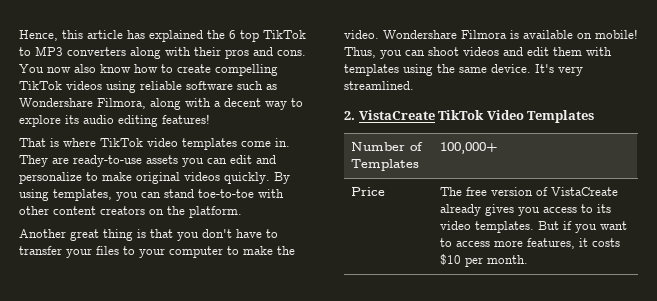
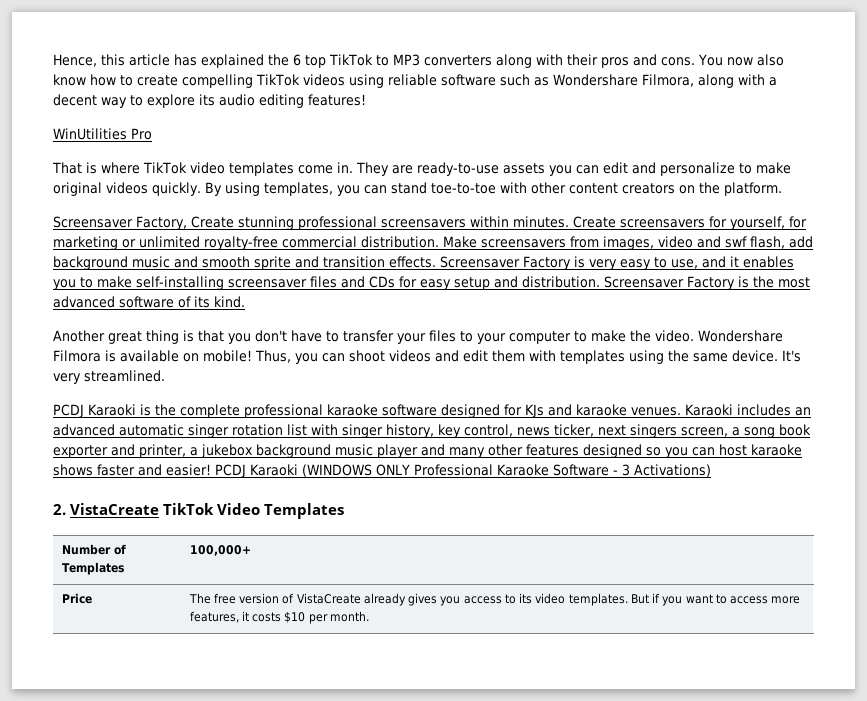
(210, 119) none -> [53,128,152,140] // WinUtilities Pro
(242, 212) none -> [53,216,807,230] [53,236,813,250] [53,256,794,270] [53,276,810,290] [53,296,245,308] // Screensaver Factory, Create stunning professional screensavers within minutes. Create screensavers for yourself, for marketing or unlimited royalty-free commercial distribution. Make screensavers from images, video and swf flash, add background music and smooth sprite and transition effects. Screensaver Factory is very easy to use, and it enables you to make self-installing screensaver files and CDs for easy setup and distribution. Screensaver Factory is the most advanced software of its kind.
(414, 85) none -> [53,404,811,418] [53,424,811,438] [53,444,802,458] [53,464,711,478] // PCDJ Karaoki is the complete professional karaoke software designed for KJs and karaoke venues. Karaoki includes an advanced automatic singer rotation list with singer history, key control, news ticker, next singers screen, a song book exporter and printer, a jukebox background music player and many other features designed so you can host karaoke shows faster and easier! PCDJ Karaoki (WINDOWS ONLY Professional Karaoke Software - 3 Activations)

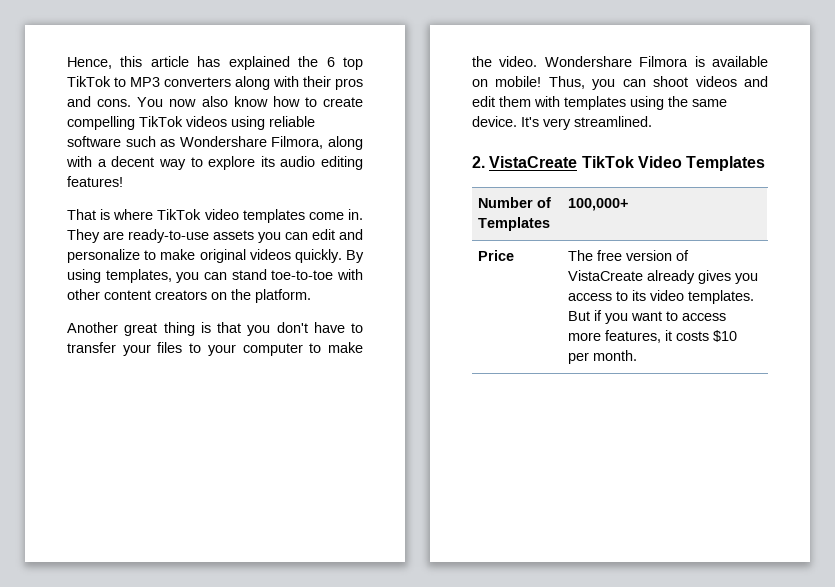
[53,128,152,140] // WinUtilities Pro -> (123, 181) none
[53,216,807,230] [53,236,813,250] [53,256,794,270] [53,276,810,290] [53,296,245,308] // Screensaver Factory, Create stunning professional screensavers within minutes. Create screensavers for yourself, for marketing or unlimited royalty-free commercial distribution. Make screensavers from images, video and swf flash, add background music and smooth sprite and transition effects. Screensaver Factory is very easy to use, and it enables you to make self-installing screensaver files and CDs for easy setup and distribution. Screensaver Factory is the most advanced software of its kind. -> (311, 296) none
[53,404,811,418] [53,424,811,438] [53,444,802,458] [53,464,711,478] // PCDJ Karaoki is the complete professional karaoke software designed for KJs and karaoke venues. Karaoki includes an advanced automatic singer rotation list with singer history, key control, news ticker, next singers screen, a song book exporter and printer, a jukebox background music player and many other features designed so you can host karaoke shows faster and easier! PCDJ Karaoki (WINDOWS ONLY Professional Karaoke Software - 3 Activations) -> (652, 121) none

